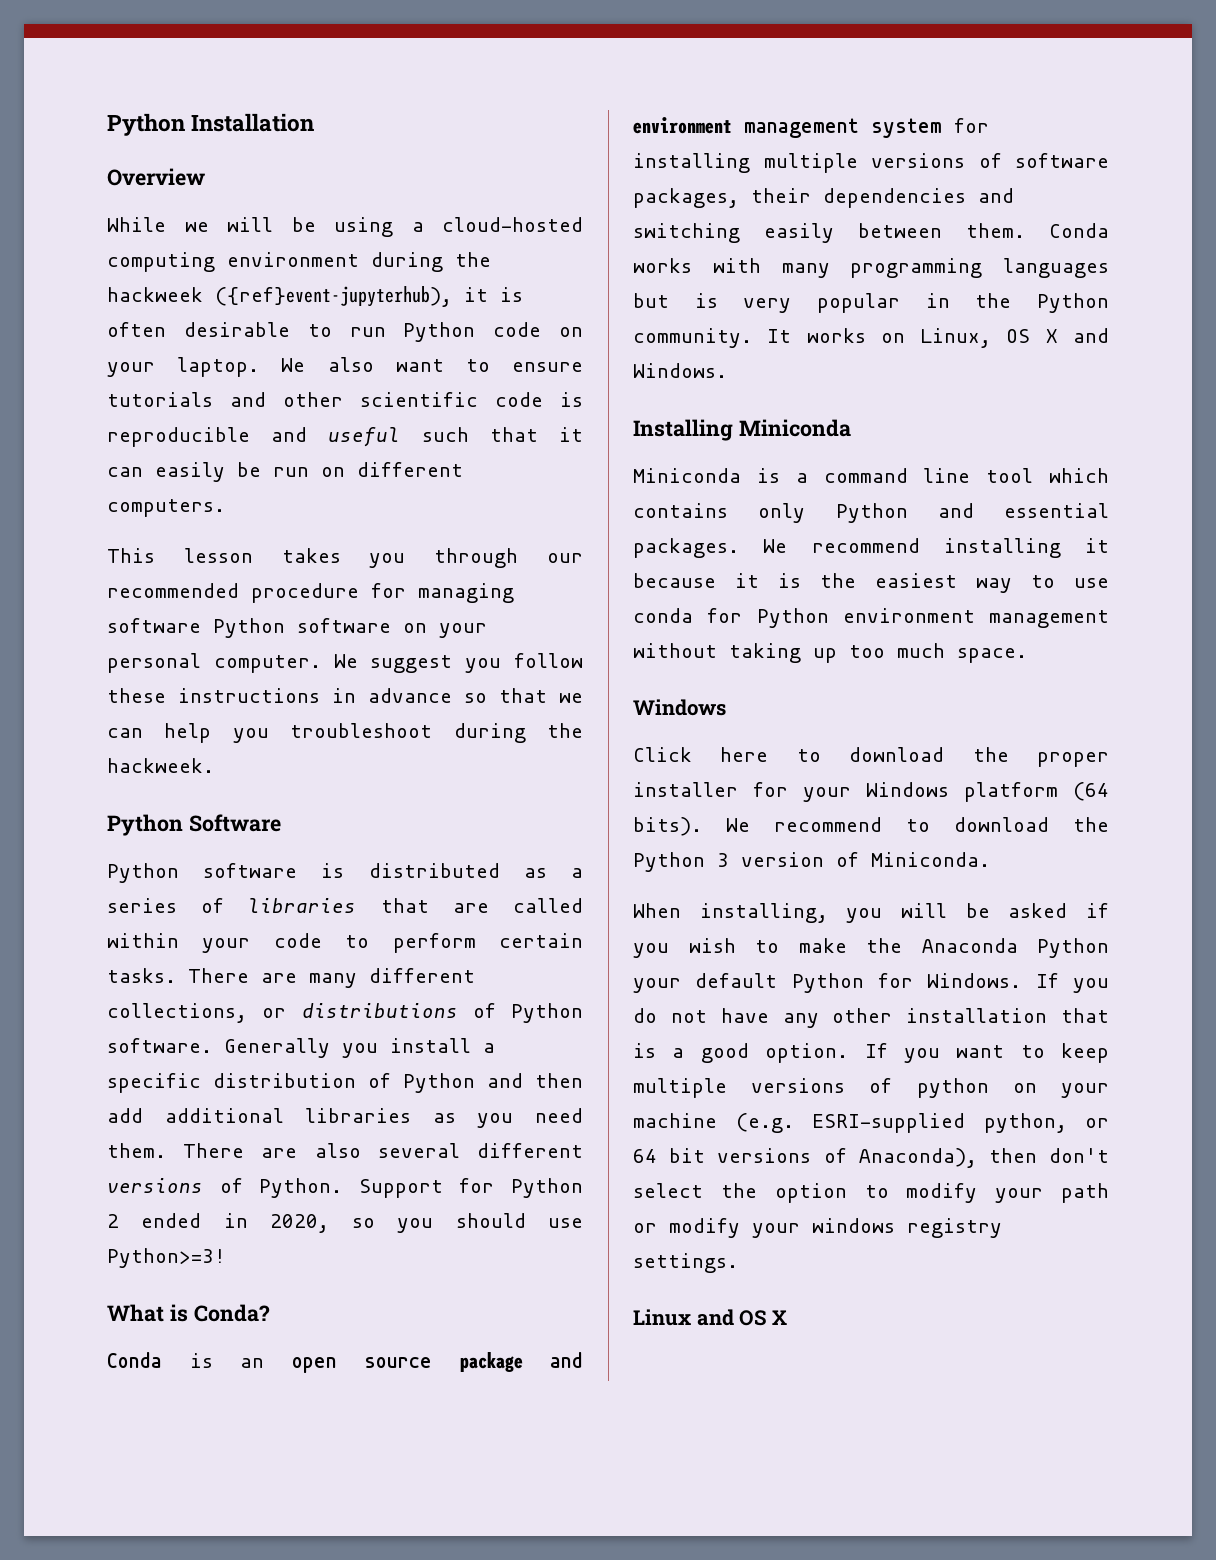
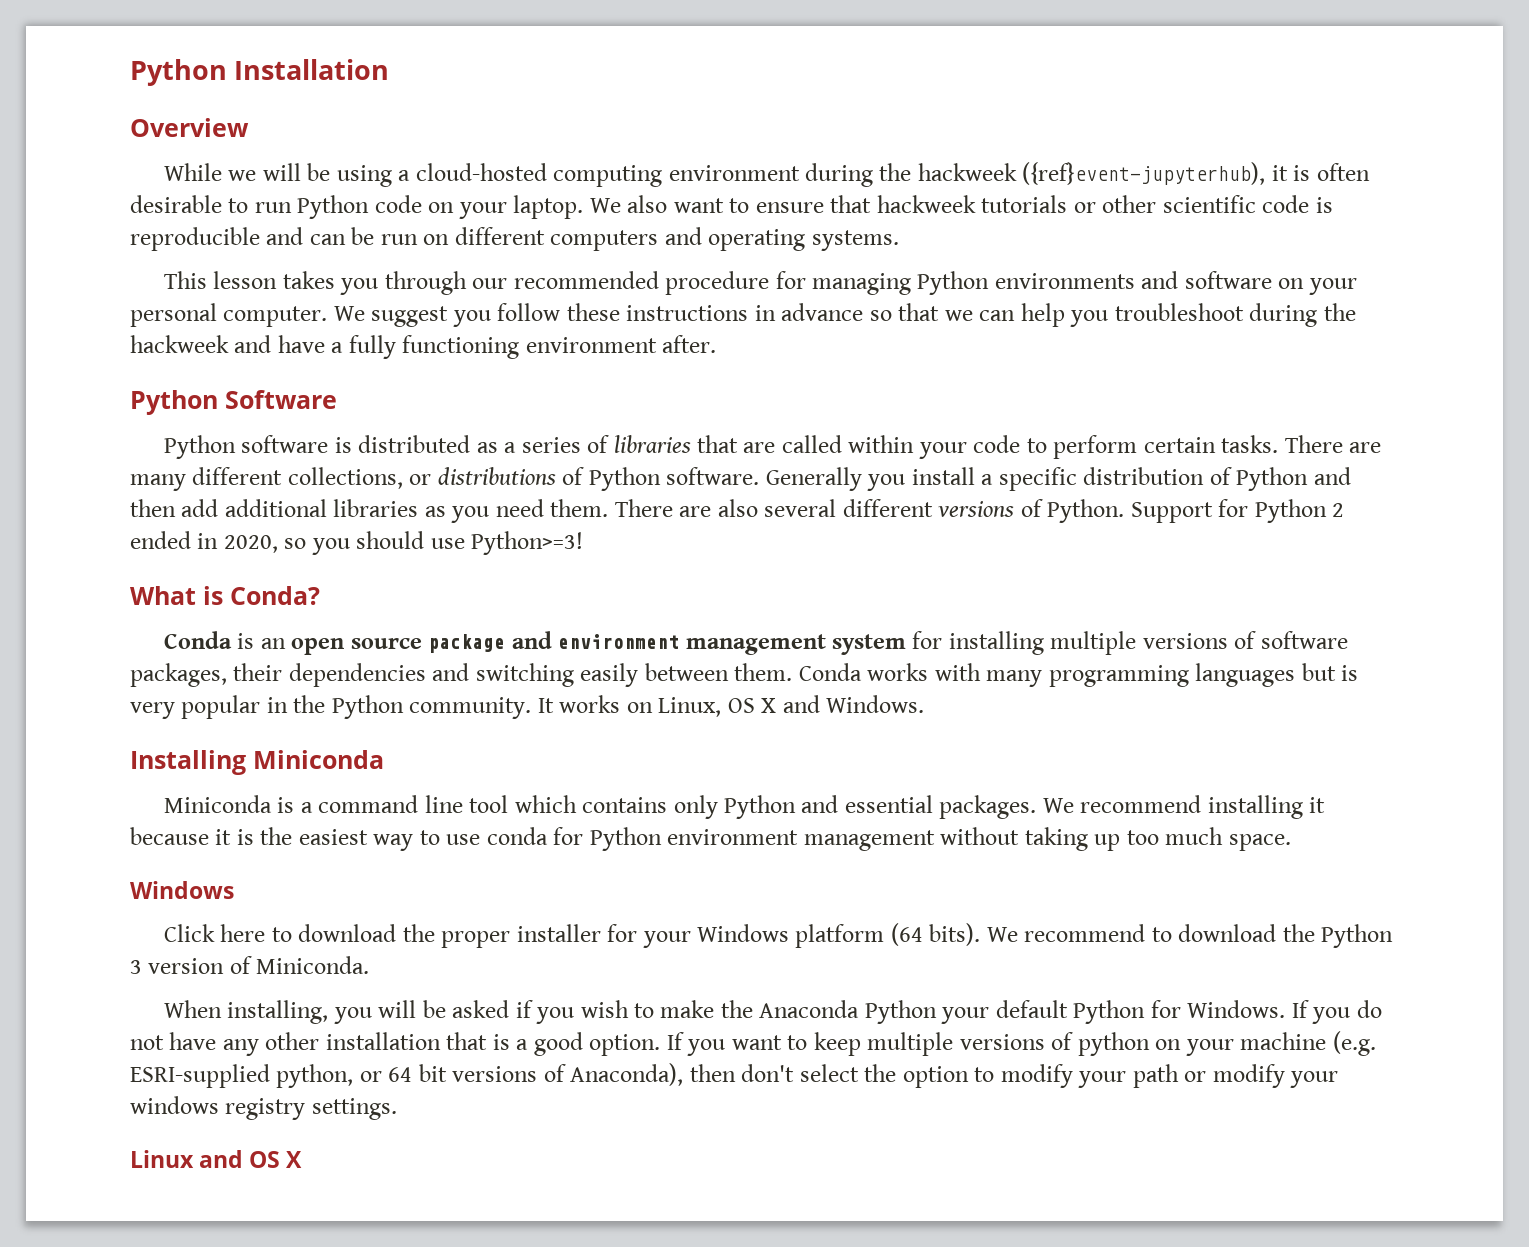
[107,392,266,407] tutorials and -> [830,195,1096,213] that hackweek tutorials or
[328,427,583,447] [107,462,463,482] [107,499,225,517] useful such that it can easily be run on different computers. -> [309,227,899,251] can be run on different computers and operating systems.
[107,618,285,638] software Python -> [917,271,1179,295] Python environments and
[107,758,214,773] hackweek. -> [130,335,717,359] hackweek and have a fully functioning environment after.

